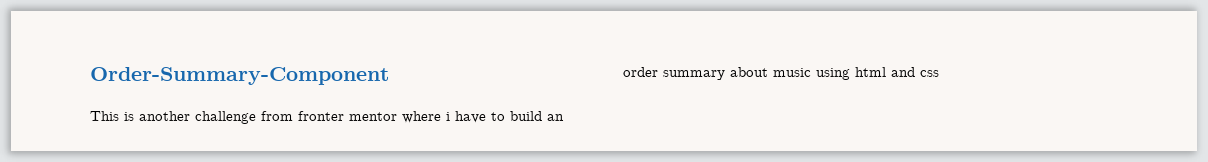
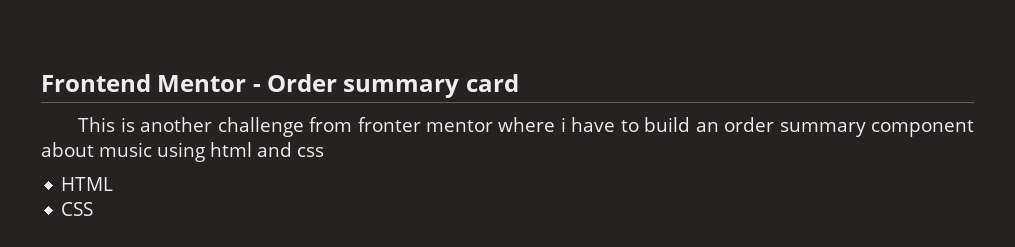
[90,67,389,85] Order-Summary-Component -> [41,74,519,98] Frontend Mentor - Order summary card
(725, 75) none -> [871,120,974,137] component
(939, 73) none -> [61,177,114,191] [61,202,94,216] // HTML // CSS

